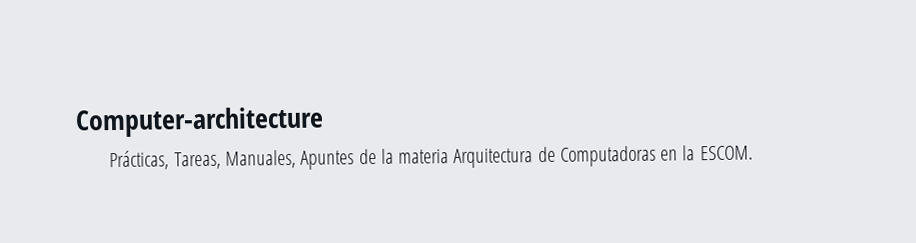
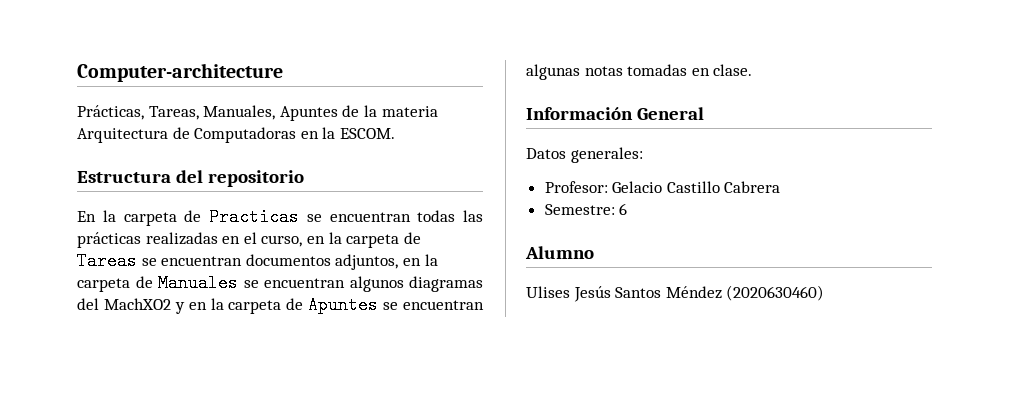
(753, 153) none -> [77,170,304,187] [77,208,483,226] [77,232,421,248] [77,252,438,270] [77,274,483,292] [77,296,484,314] [526,64,753,80] [526,107,704,120] [526,147,643,163] [544,181,781,193] [544,203,628,215] [525,246,594,259] [526,285,825,302] // Estructura del repositorio // En la carpeta de Practicas se encuentran todas las prácticas realizadas en el curso, en la carpeta de Tareas se encuentran documentos adjuntos, en la carpeta de Manuales se encuentran algunos diagramas del MachXO2 y en la carpeta de Apuntes se encuentran algunas notas tomadas en clase. // Información General // Datos generales: // Profesor: Gelacio Castillo Cabrera // Semestre: 6 // Alumno // Ulises Jesús Santos Méndez (2020630460)

